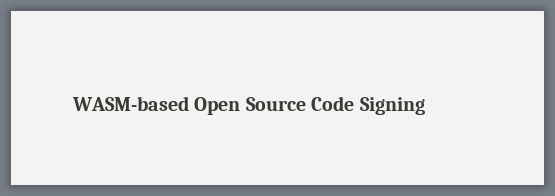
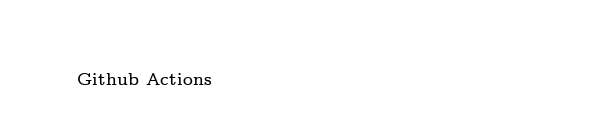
[72,96,425,115] WASM-based Open Source Code Signing -> [77,73,212,85] Github Actions

